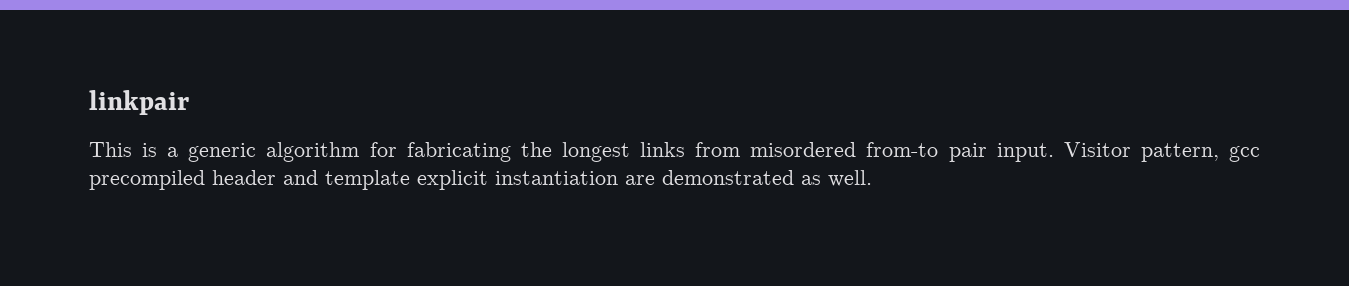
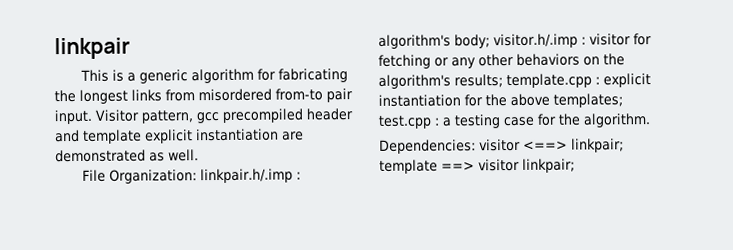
(872, 178) none -> [82,168,301,184] [378,33,652,49] [378,53,625,69] [378,73,651,89] [378,93,623,108] [378,113,651,129] [379,138,624,154] [379,158,575,174] // File Organization: linkpair.h/.imp : algorithm's body; visitor.h/.imp : visitor for fetching or any other behaviors on the algorithm's results; template.cpp : explicit instantiation for the above templates; test.cpp : a testing case for the algorithm. // Dependencies: visitor <==> linkpair; template ==> visitor linkpair;

